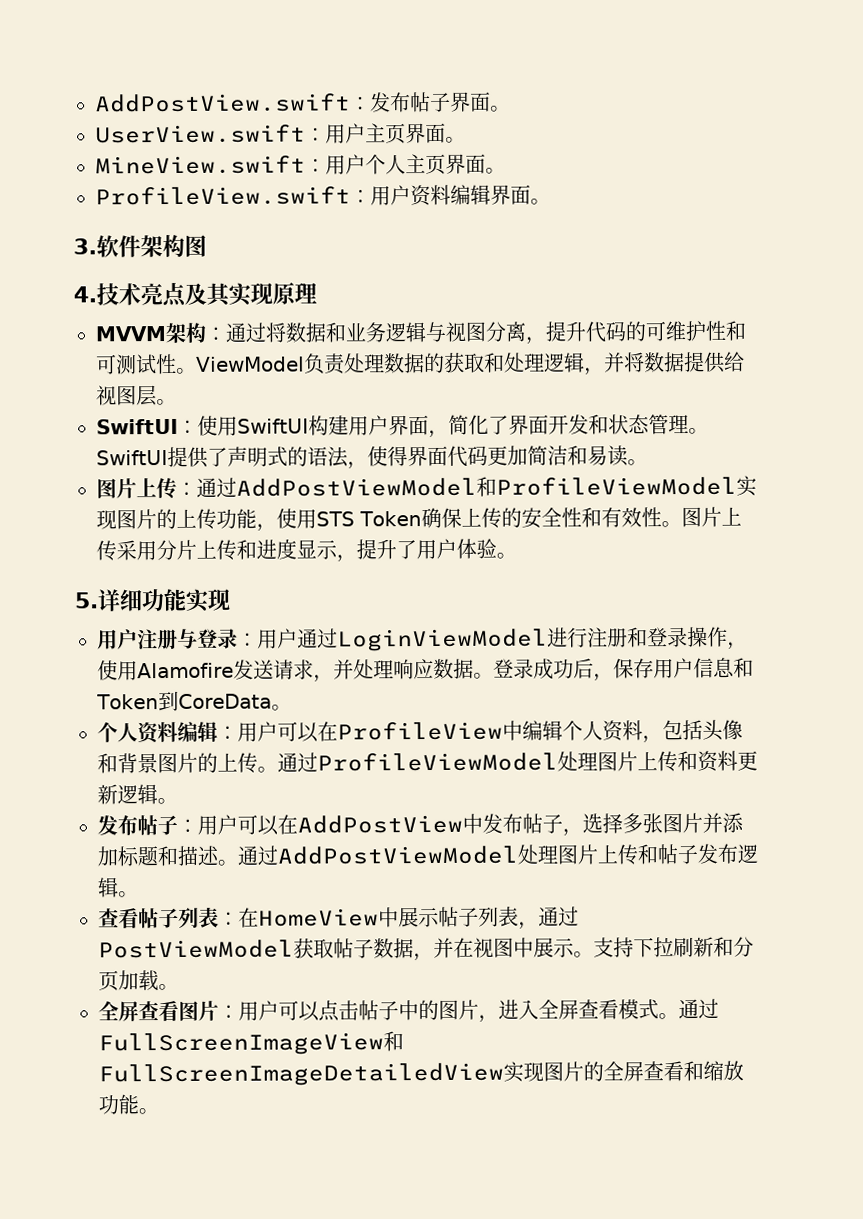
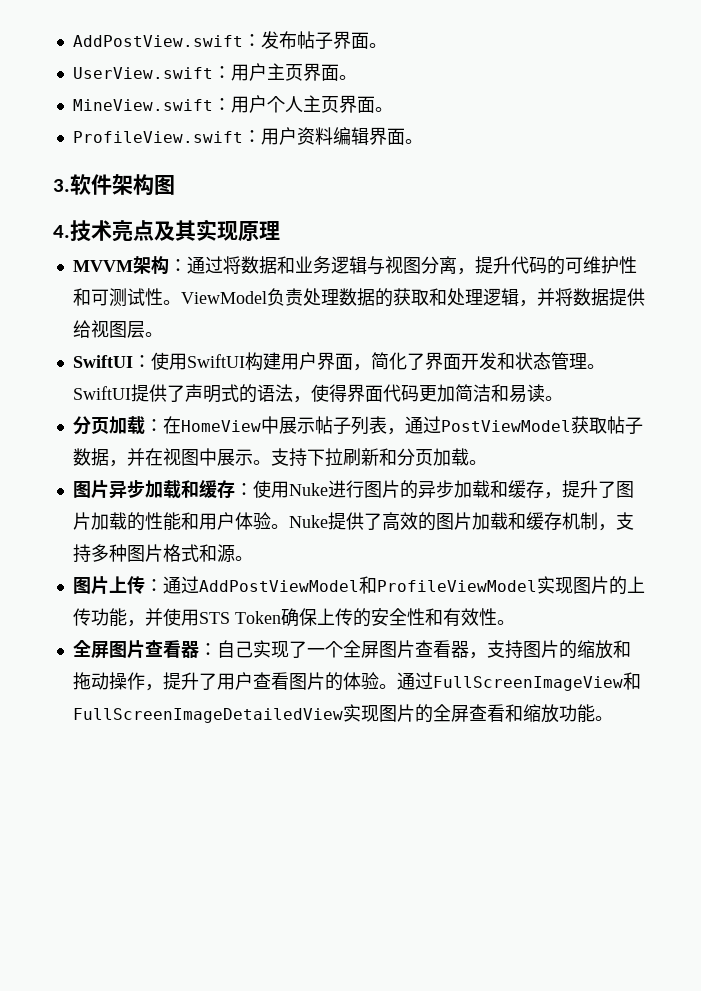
[96,475,757,500] [96,506,742,532] [96,538,517,563] [74,588,231,612] [97,626,748,652] [97,657,754,683] [96,690,292,712] [97,719,743,745] [97,750,758,774] [97,784,178,805] [97,812,744,837] [97,843,758,867] [98,877,139,898] [98,907,219,929] 图片上传：通过AddPostViewModel和ProfileViewModel实现图片的上传功能，使用STS Token确保上传的安全性和有效性。图片上传采用分片上传和进度显示，提升了用户体验。 // 5.详细功能实现 // 用户注册与登录：用户通过LoginViewModel进行注册和登录操作，使用Alamofire发送请求，并处理响应数据。登录成功后，保存用户信息和Token到CoreData。 // 个人资料编辑：用户可以在ProfileView中编辑个人资料，包括头像和背景图片的上传。通过ProfileViewModel处理图片上传和资料更新逻辑。 // 发布帖子：用户可以在AddPostView中发布帖子，选择多张图片并添加标题和描述。通过AddPostViewModel处理图片上传和帖子发布逻辑。 // 查看帖子列表 -> [72,416,145,435] 分页加载
[98,999,659,1023] 全屏查看图片：用户可以点击帖子中的图片，进入全屏查看模式 -> [72,480,634,499] [72,512,634,531] [72,544,253,563] [72,576,645,595] [72,608,515,627] [72,640,631,659] [72,672,379,691] 图片异步加载和缓存：使用Nuke进行图片的异步加载和缓存，提升了图片加载的性能和用户体验。Nuke提供了高效的图片加载和缓存机制，支持多种图片格式和源。 // 图片上传：通过AddPostViewModel和ProfileViewModel实现图片的上传功能，并使用STS Token确保上传的安全性和有效性。 // 全屏图片查看器：自己实现了一个全屏图片查看器，支持图片的缩放和拖动操作，提升了用户查看图片的体验

